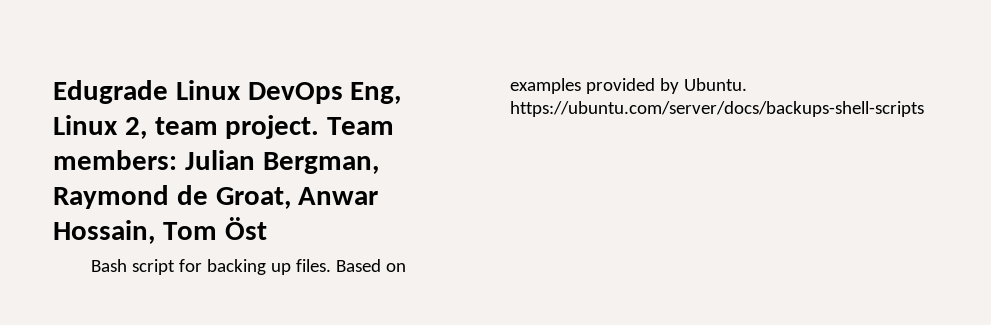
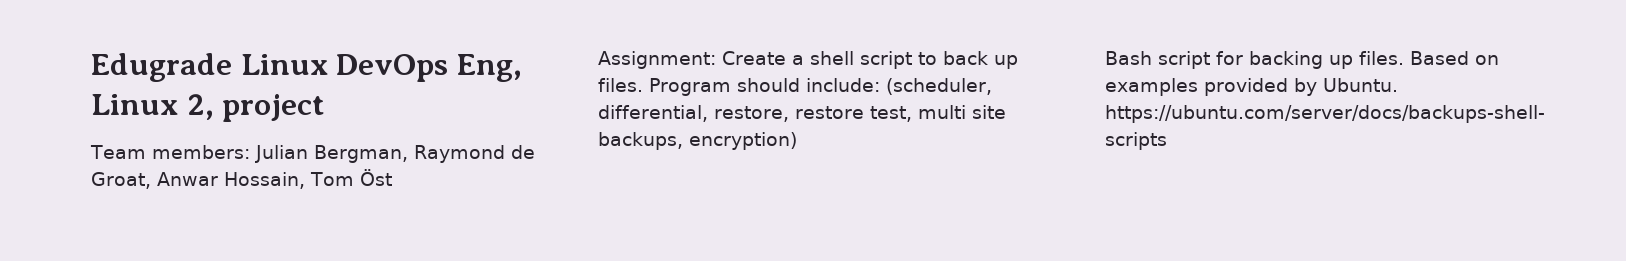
[154,115,320,139] team project. -> [222,94,326,122] project //
(267, 228) none -> [598,51,1018,69] [598,78,992,96] [598,105,1006,122] [598,132,797,150] // Assignment: Create a shell script to back up files. Program should include: (scheduler, differential, restore, restore test, multi site backups, encryption)

